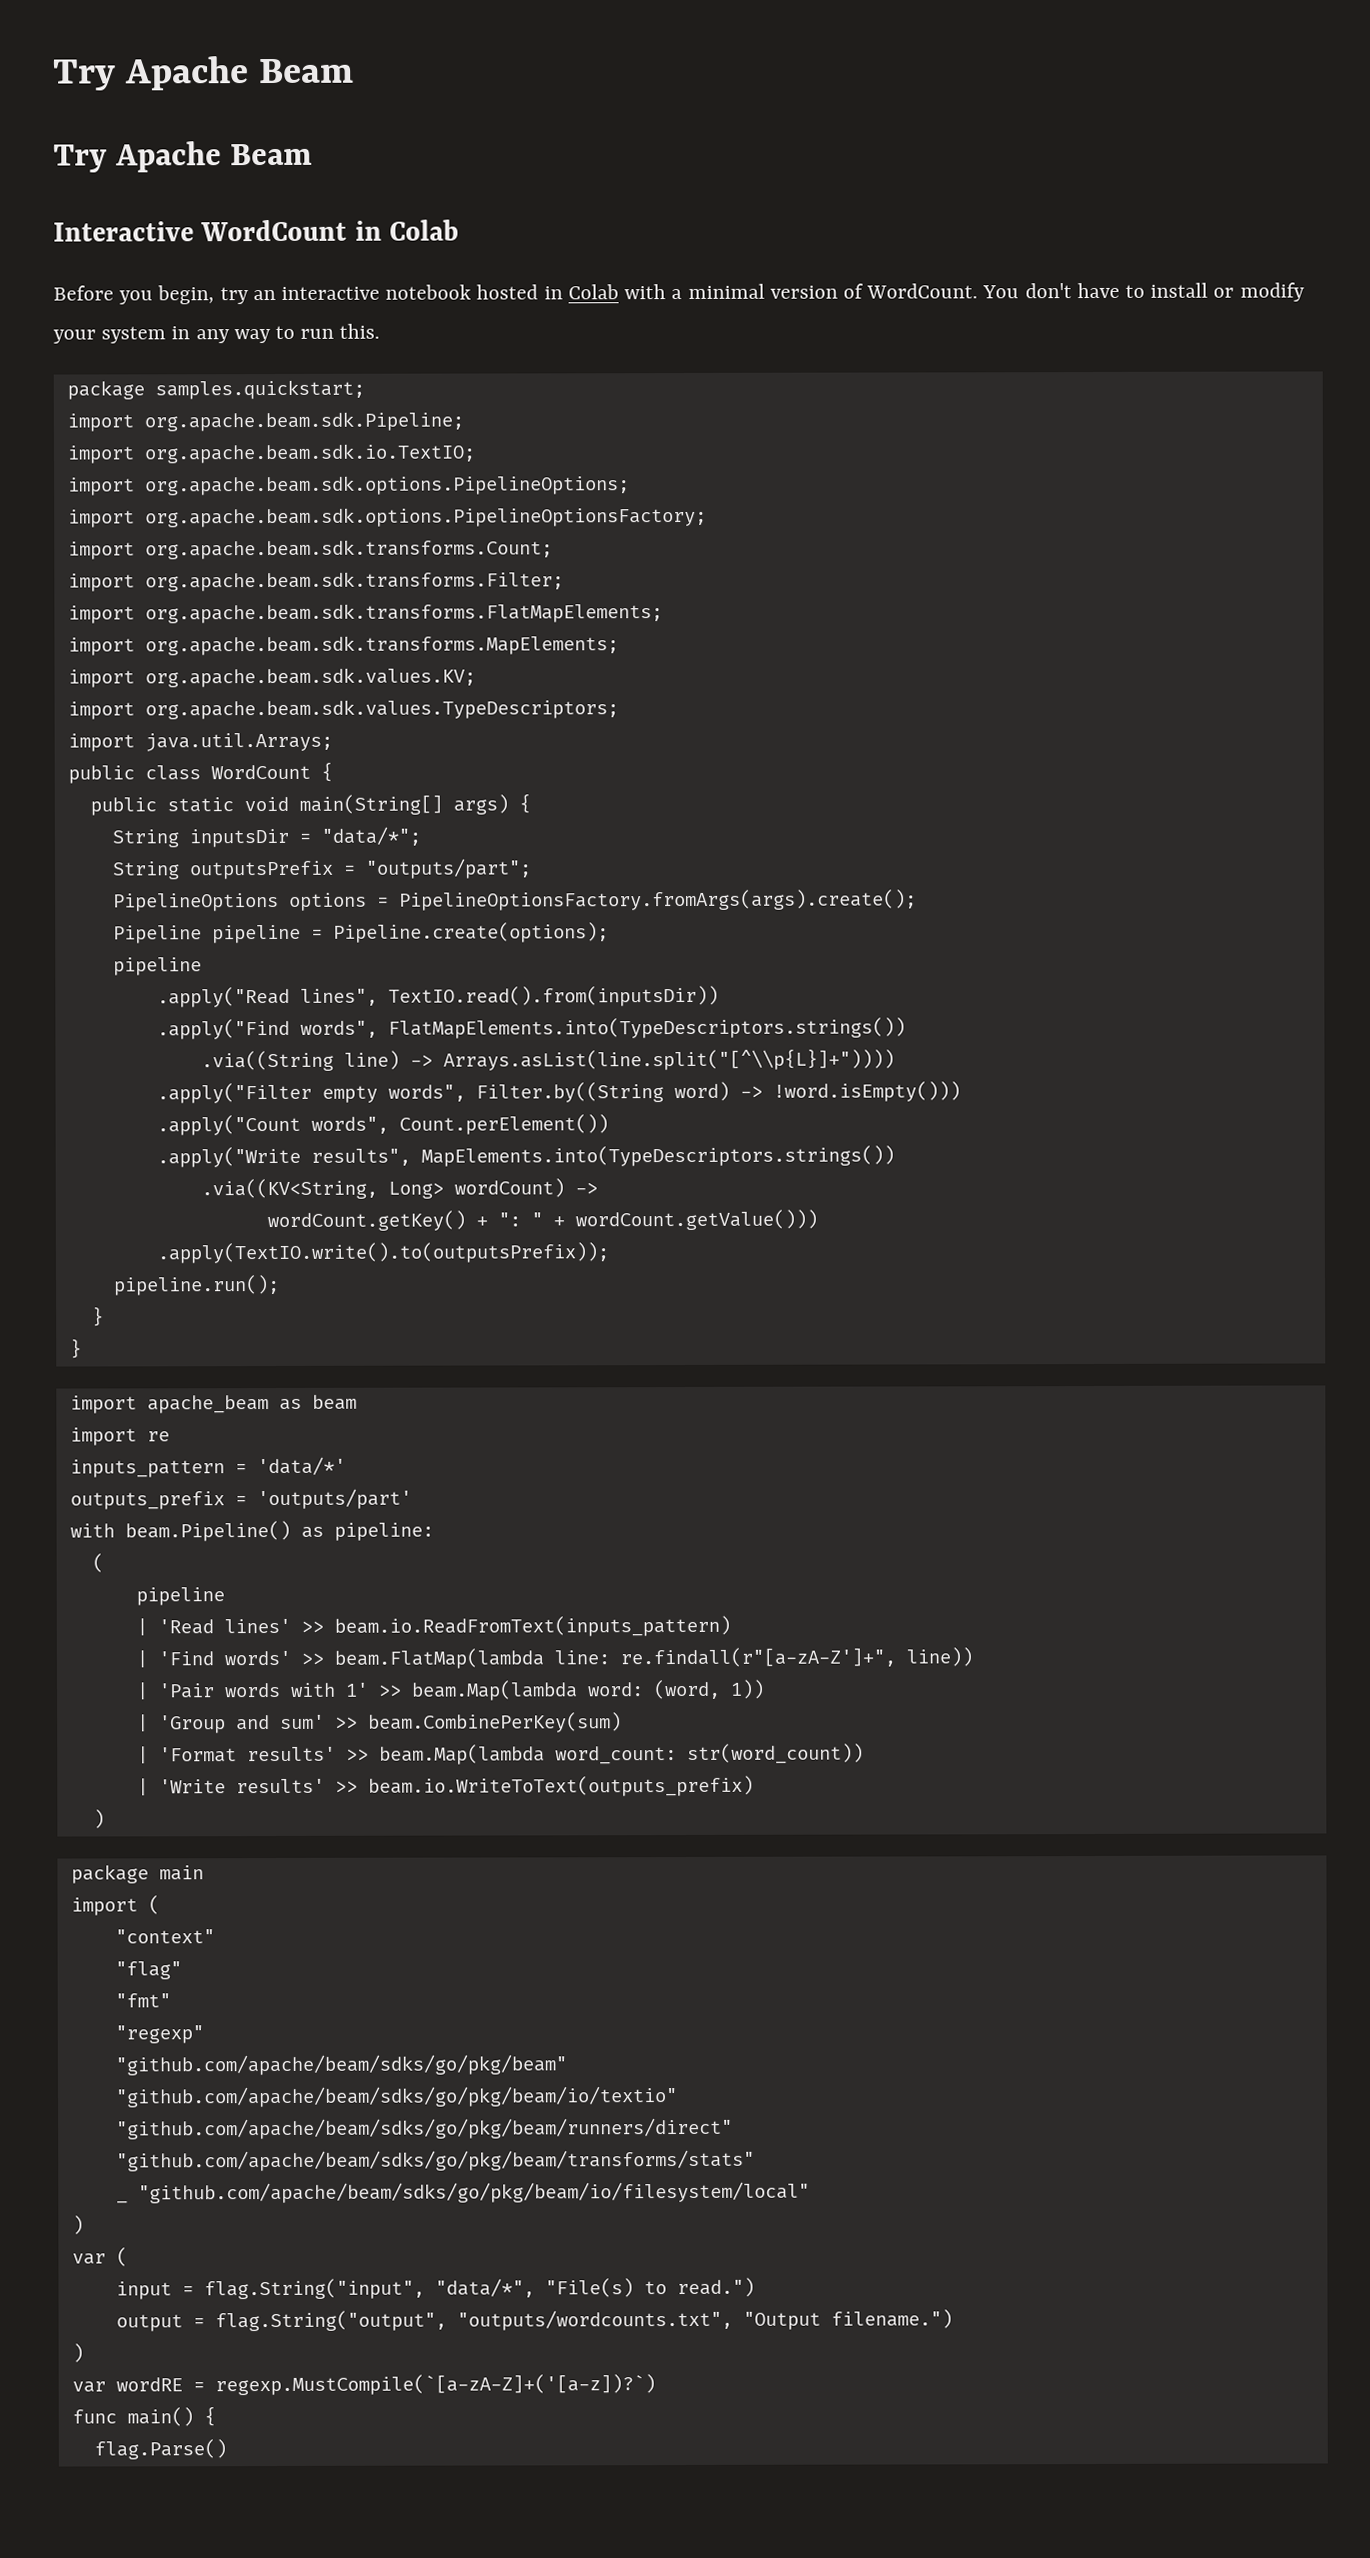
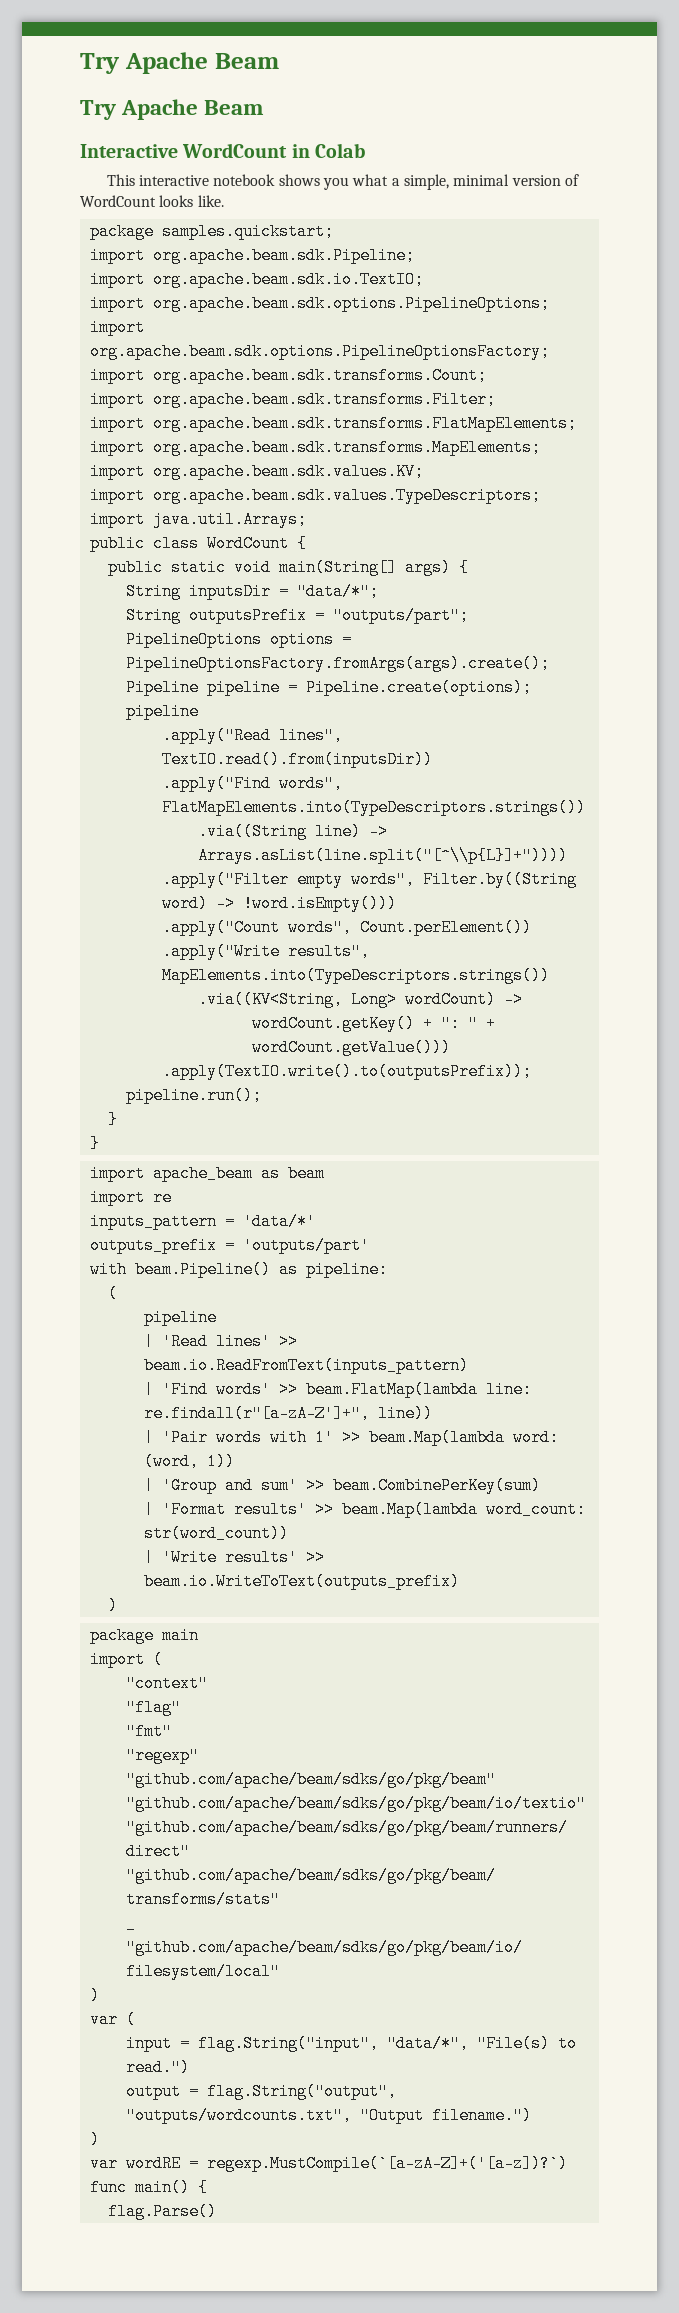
[53,282,1305,305] [53,323,381,344] Before you begin, try an interactive notebook hosted in Colab with a minimal version of WordCount. You don't have to install or modify your system in any way to run this. -> [106,174,580,190] [80,195,224,207] This interactive notebook shows you what a simple, minimal version of WordCount looks like.

